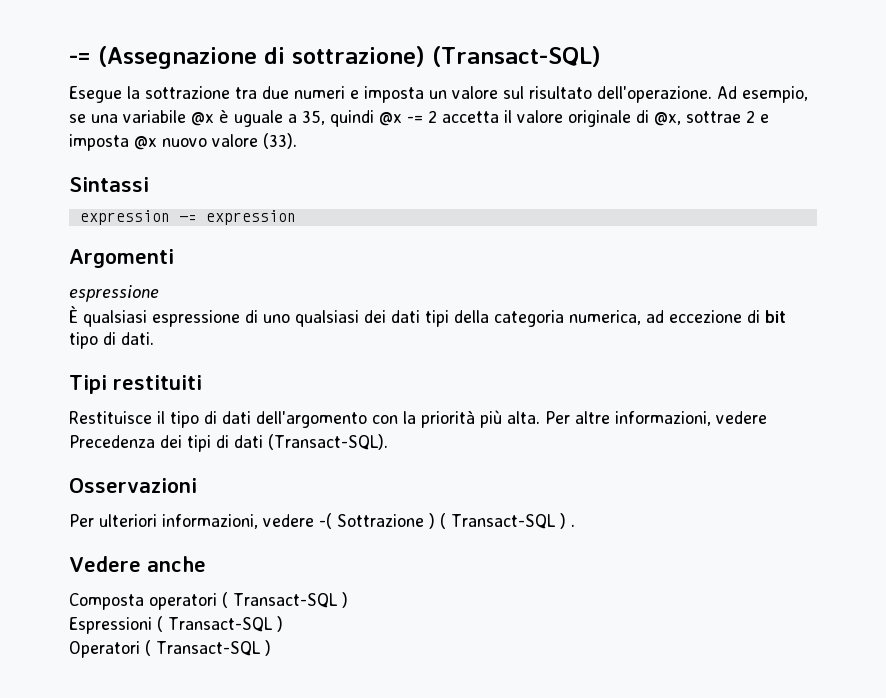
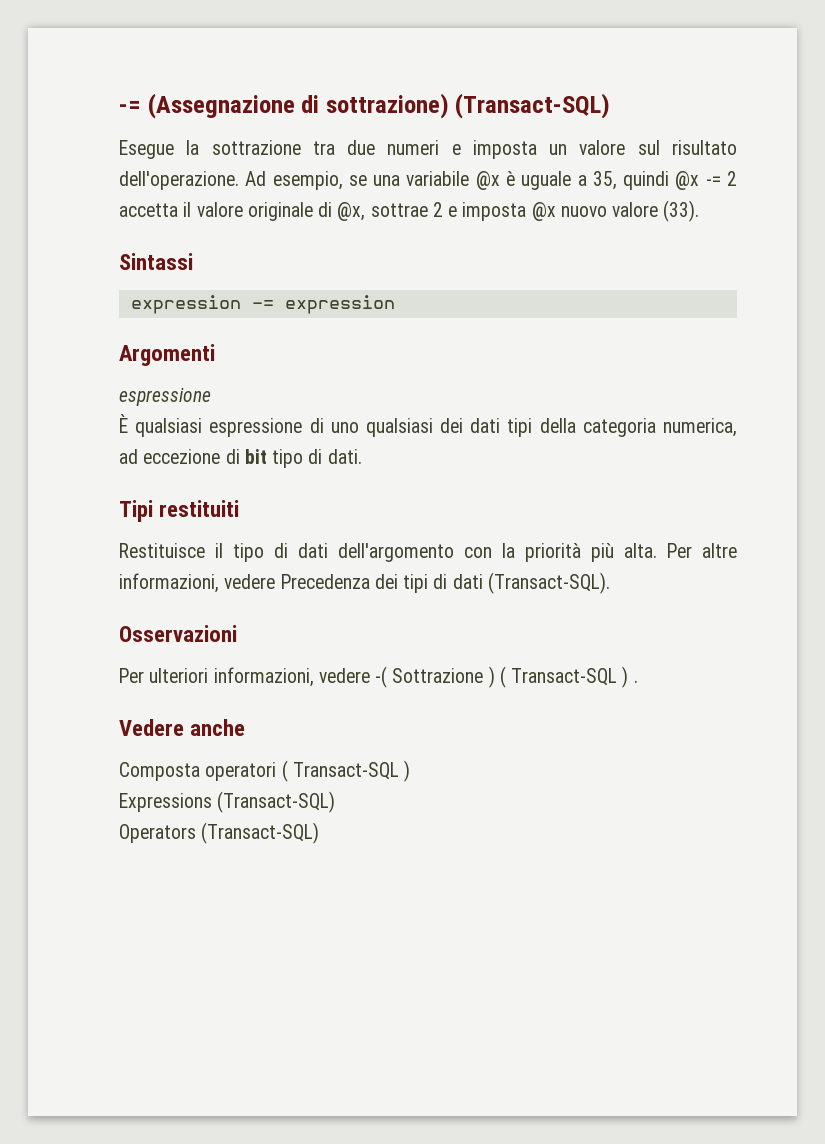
[69,616,283,634] [69,640,271,658] Espressioni ( Transact-SQL ) // Operatori ( Transact-SQL ) -> [119,791,336,813] [119,822,320,844] Expressions (Transact-SQL) // Operators (Transact-SQL)

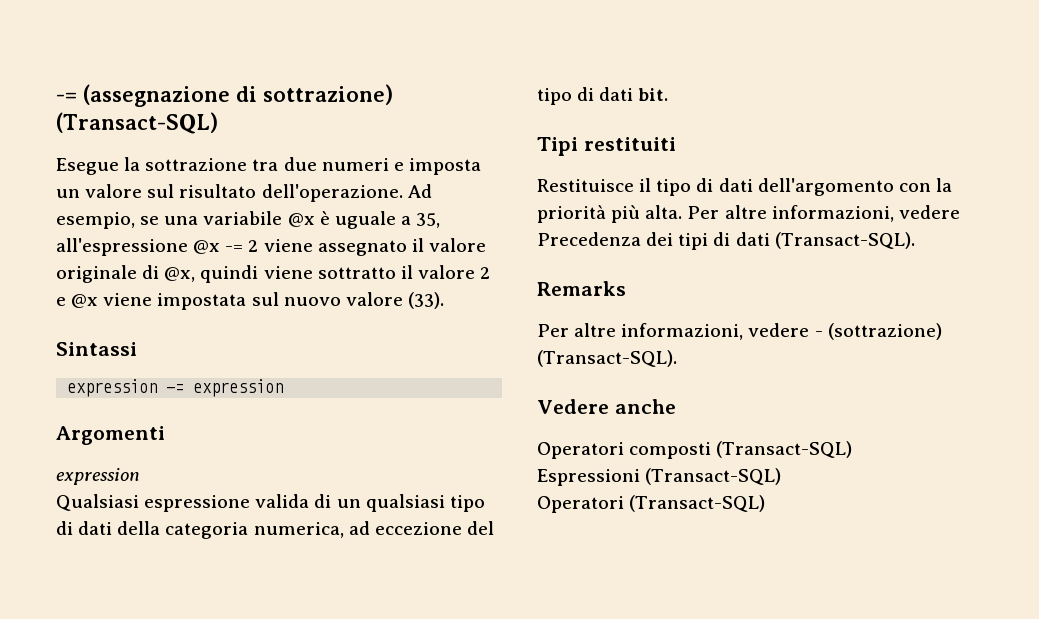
[119,93,295,119] -= (Assegnazione -> [56,84,230,107] -= (assegnazione
[623,171,670,190] quindi -> [56,238,188,256] all'espressione
[119,203,178,217] accetta -> [263,239,407,256] viene assegnato
[370,202,556,221] sottrae 2 e imposta @x -> [200,265,491,283] [56,292,279,310] quindi viene sottratto il valore 2 e @x viene impostata sul
[119,387,211,406] [119,414,533,437] espressione // È qualsiasi espressione di uno qualsiasi dei dati tipi -> [56,468,140,485] [56,494,485,512] [56,521,113,535] expression // Qualsiasi espressione valida di un qualsiasi tipo di dati
[225,449,362,468] di bit tipo di dati. -> [466,521,494,535] [537,87,669,105] del tipo di dati bit.
[119,625,237,642] [119,666,638,688] [119,719,246,736] [119,760,411,782] [119,791,336,813] [119,822,320,844] Osservazioni // Per ulteriori informazioni, vedere -( Sottrazione ) ( Transact-SQL ) . // Vedere anche // Composta operatori ( Transact-SQL ) // Expressions (Transact-SQL) // Operators (Transact-SQL) -> [537,281,626,296] [537,323,942,340] [537,350,677,367] [537,399,676,414] [537,441,853,459] [537,468,782,486] [537,495,766,513] Remarks // Per altre informazioni, vedere - (sottrazione) (Transact-SQL). // Vedere anche // Operatori composti (Transact-SQL) // Espressioni (Transact-SQL) // Operatori (Transact-SQL)

